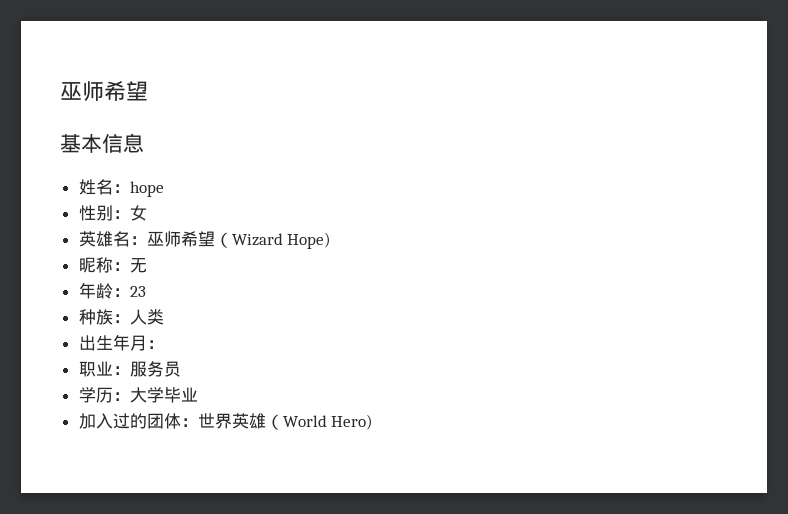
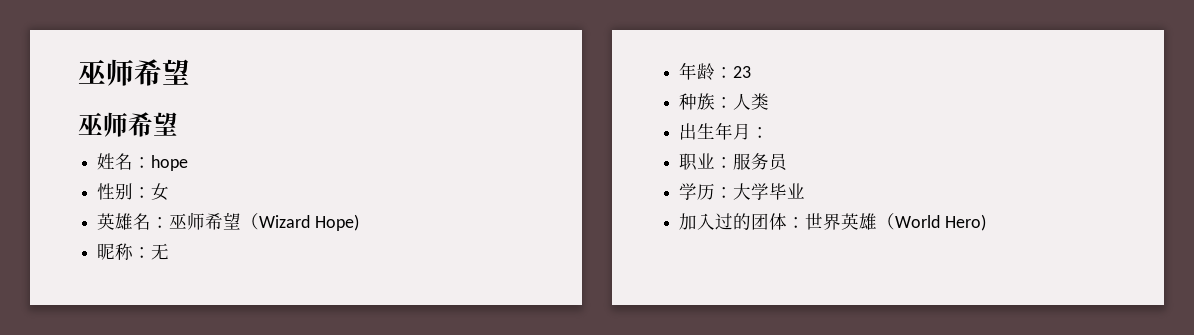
[60,81,148,101] [60,133,144,153] 巫师希望 // 基本信息 -> [78,59,190,86] [78,112,178,137] 巫师希望 // 巫师希望

